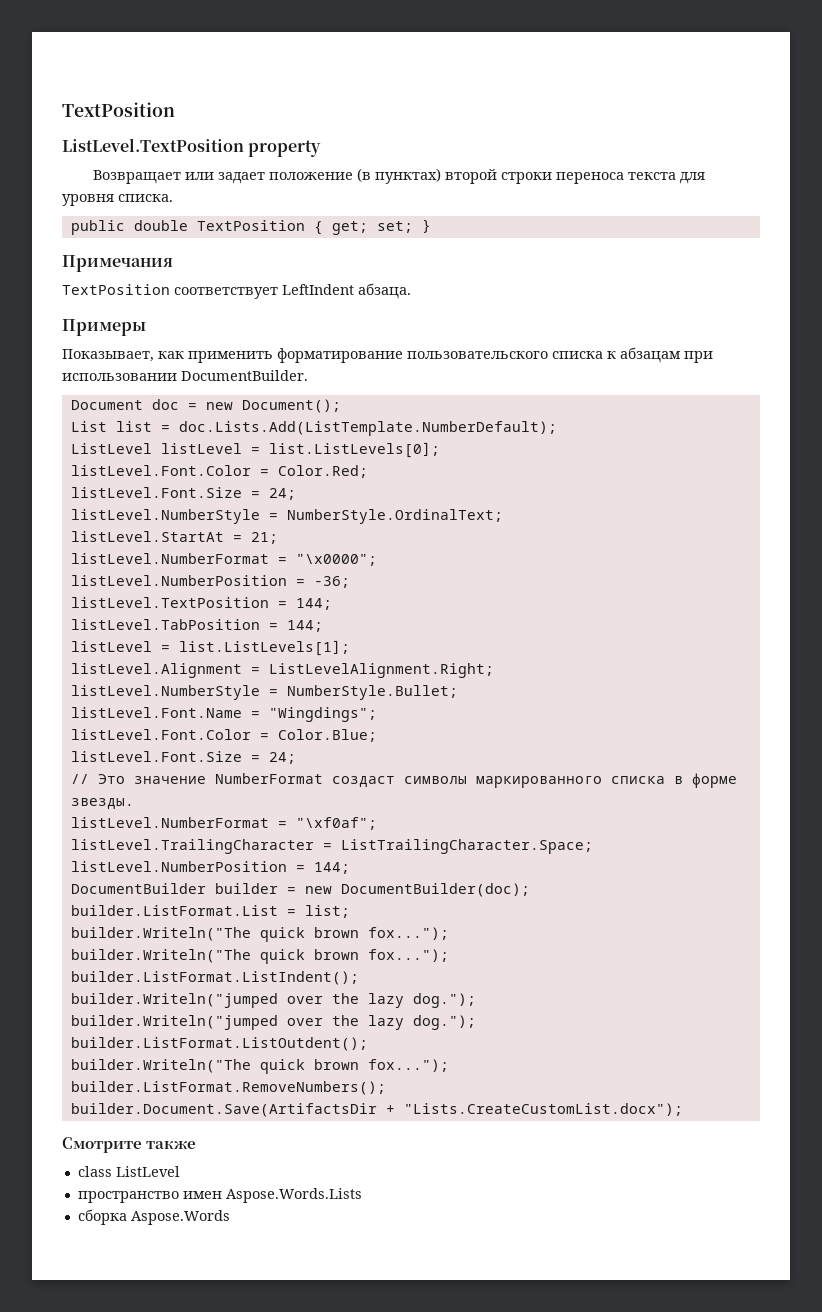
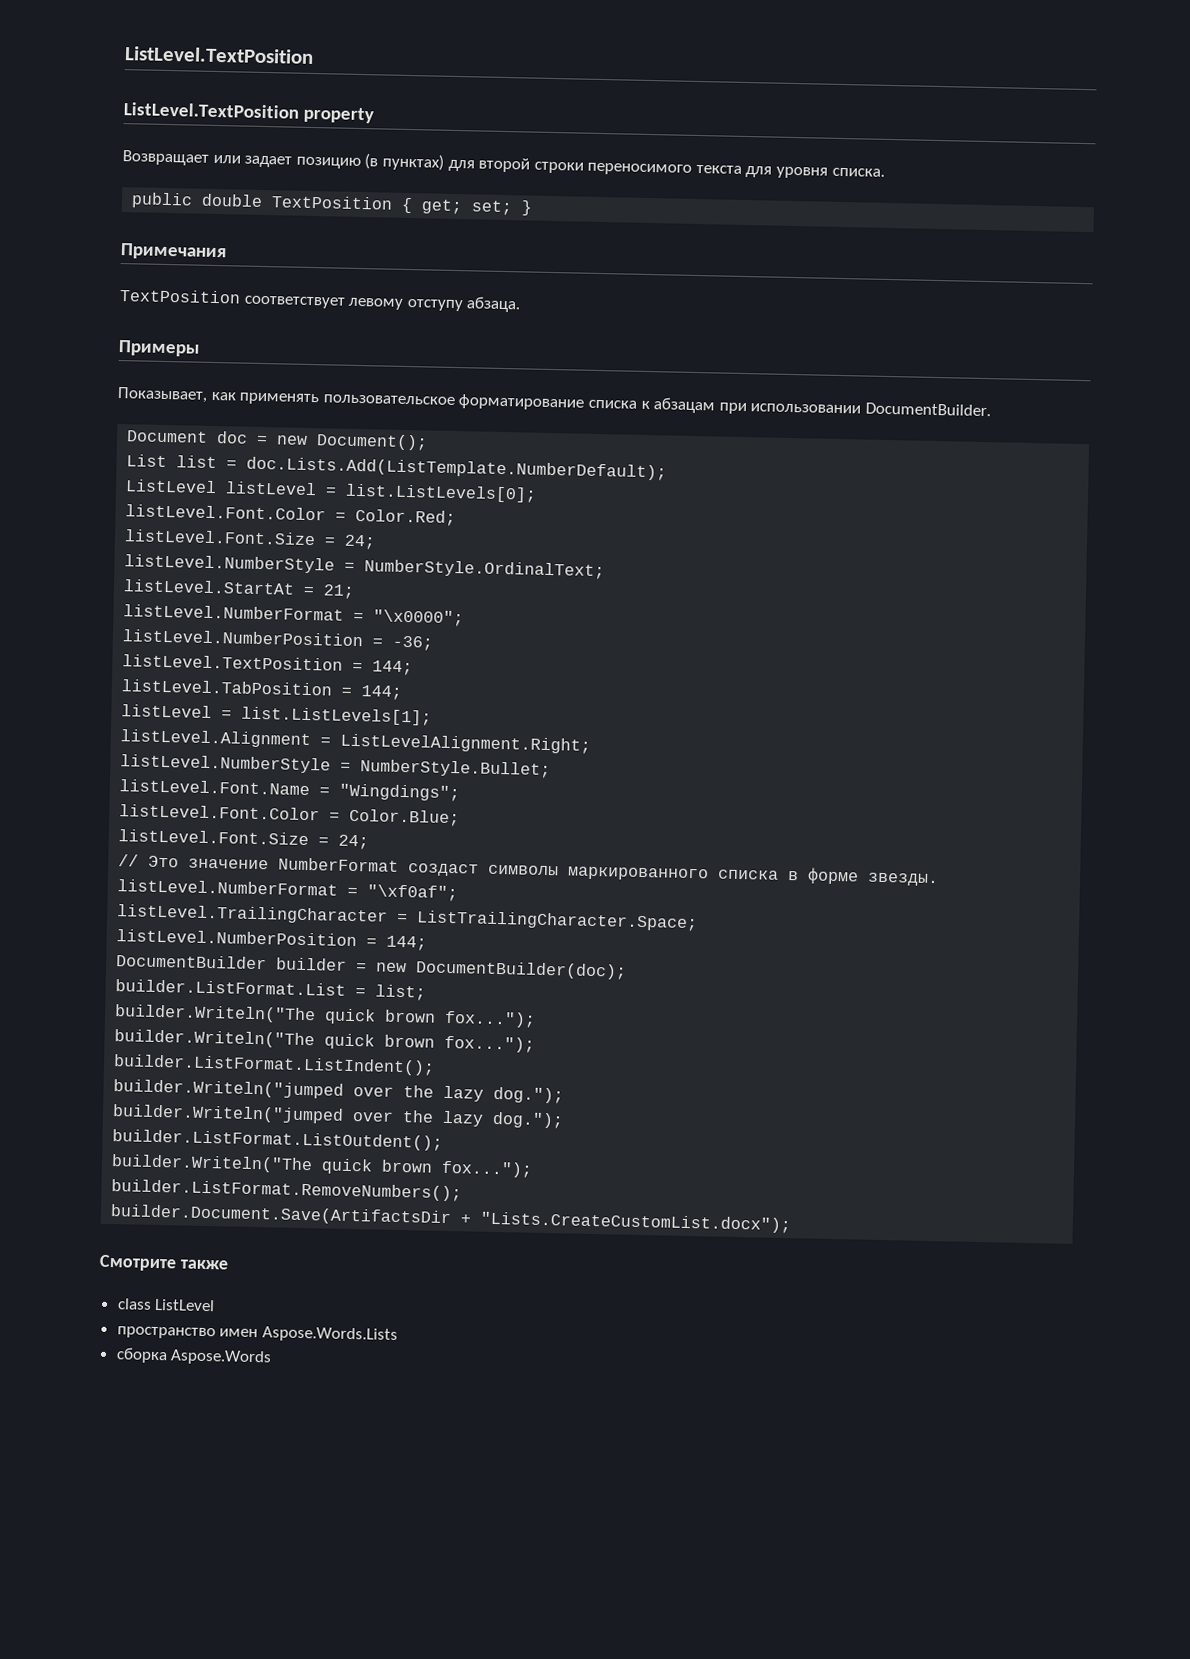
[62,102,175,117] TextPosition -> [124,46,314,64] ListLevel.TextPosition
[269,172,354,180] положение -> [295,156,361,169] позицию
(442, 176) none -> [447,159,475,172] для
[556,172,625,184] переноса -> [587,162,693,176] переносимого
[282,284,354,295] LeftIndent -> [348,297,463,312] левому отступу
[188,348,548,363] применить форматирование пользовательского -> [239,392,585,411] применять пользовательское форматирование

